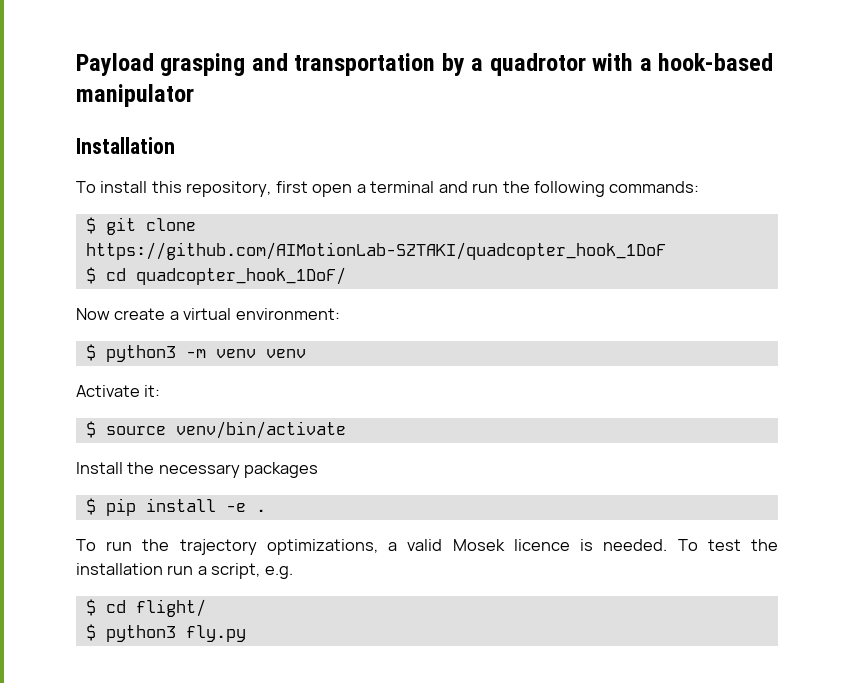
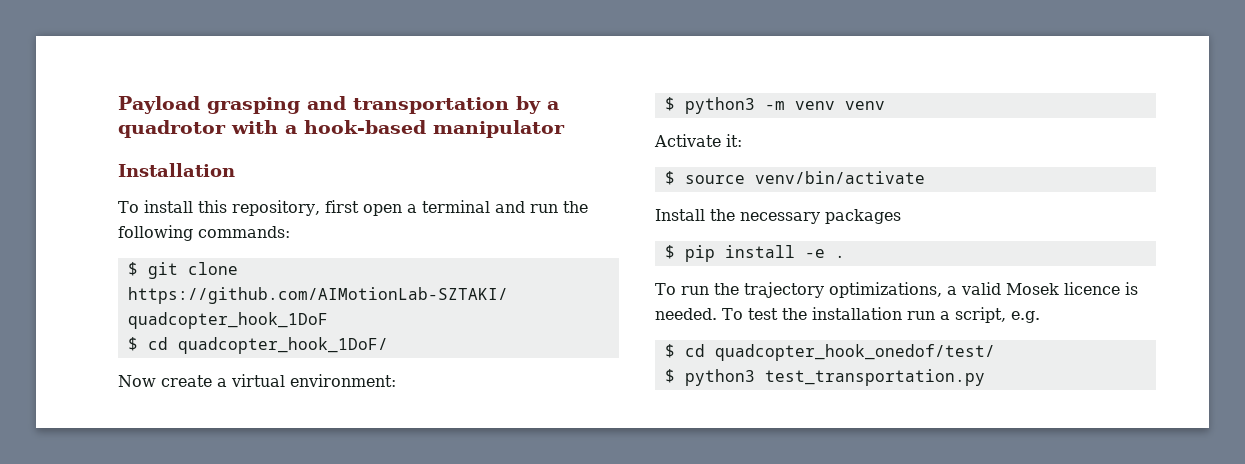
[135,599,206,617] [85,624,246,642] flight/ // $ python3 fly.py -> [714,344,995,361] [664,369,985,386] quadcopter_hook_onedof/test/ // $ python3 test_transportation.py

